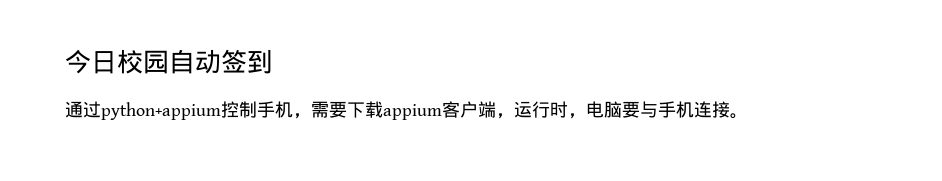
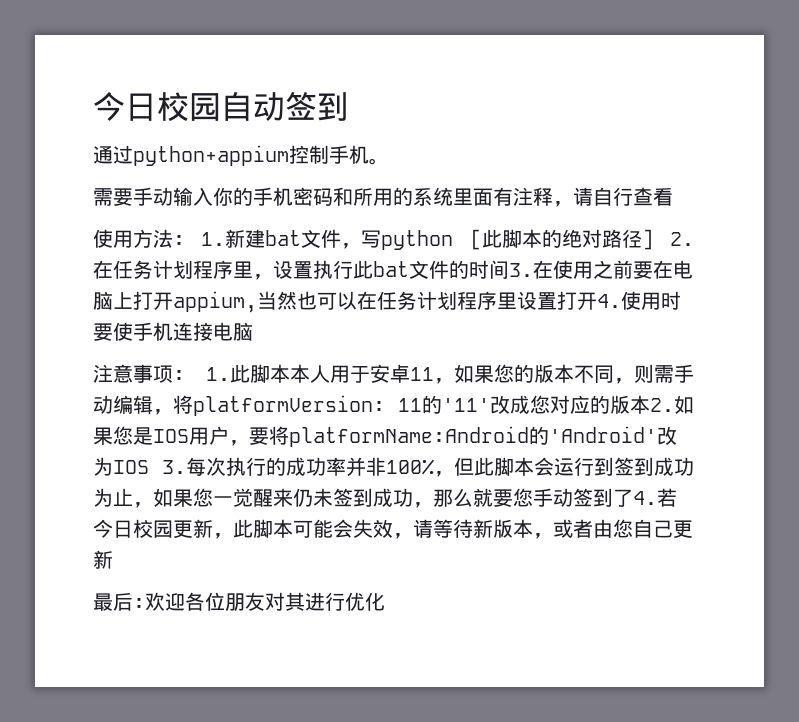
[293,101,748,120] ，需要下载appium客户端，运行时，电脑要与手机连接。 -> [369,158,389,165] [93,187,673,207] [93,229,694,250] [93,260,693,280] [93,291,681,313] [93,322,253,341] [93,364,694,384] [93,395,694,416] [93,426,677,447] [93,457,694,477] [93,488,677,508] [93,519,693,539] [93,550,113,569] [93,592,385,611] 。 // 需要手动输入你的手机密码和所用的系统里面有注释，请自行查看 // 使用方法: 1.新建bat文件，写python [此脚本的绝对路径] 2.在任务计划程序里，设置执行此bat文件的时间3.在使用之前要在电脑上打开appium,当然也可以在任务计划程序里设置打开4.使用时要使手机连接电脑 // 注意事项: 1.此脚本本人用于安卓11，如果您的版本不同，则需手动编辑，将platformVersion: 11的'11'改成您对应的版本2.如果您是IOS用户，要将platformName:Android的'Android'改为IOS 3.每次执行的成功率并非100%，但此脚本会运行到签到成功为止，如果您一觉醒来仍未签到成功，那么就要您手动签到了4.若今日校园更新，此脚本可能会失效，请等待新版本，或者由您自己更新 // 最后:欢迎各位朋友对其进行优化

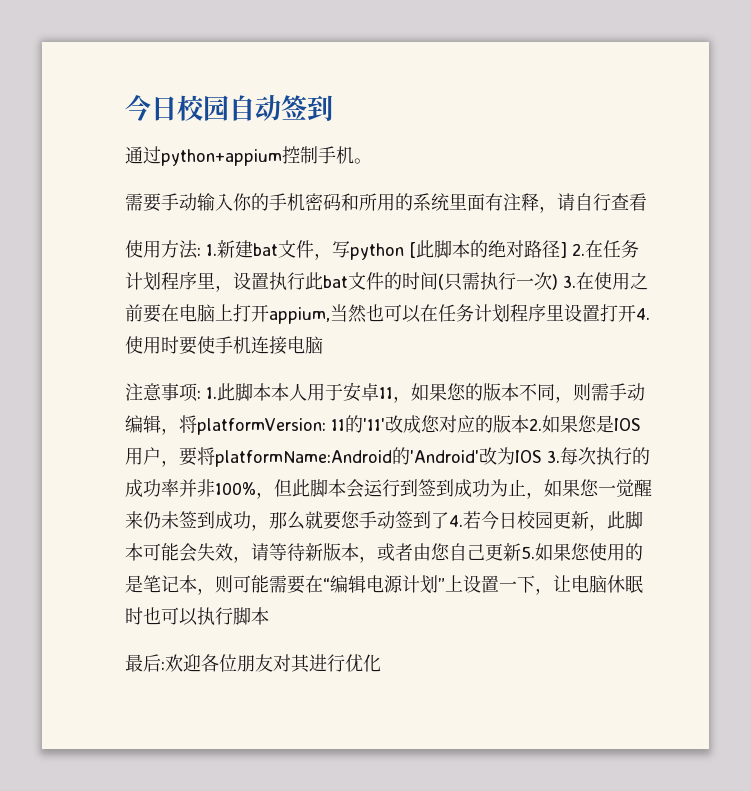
(509, 269) none -> [438,272,558,291] (只需执行一次)
(113, 559) none -> [521,543,643,561] [125,575,643,595] [125,607,269,626] 5.如果您使用的是笔记本，则可能需要在“编辑电源计划”上设置一下，让电脑休眠时也可以执行脚本

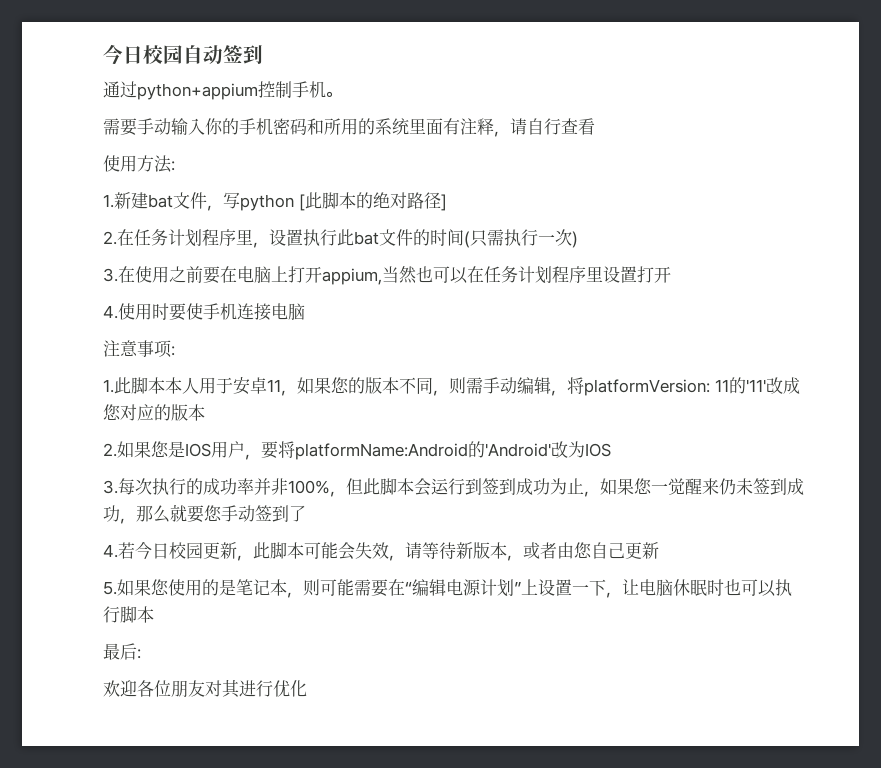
(201, 251) none -> (175, 166) //
(567, 250) none -> (447, 202) //
(558, 282) none -> (578, 239) //
(636, 313) none -> (671, 274) //
(201, 394) none -> (175, 351) //
(529, 424) none -> (205, 412) //
(542, 456) none -> (611, 450) //
(449, 520) none -> (306, 513) //
(521, 552) none -> (659, 550) //
(165, 665) none -> (141, 654) //

